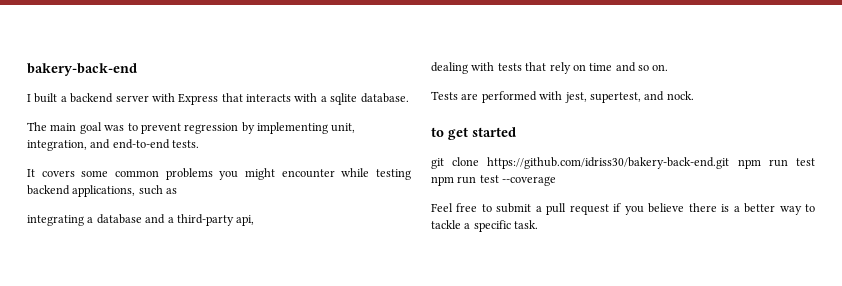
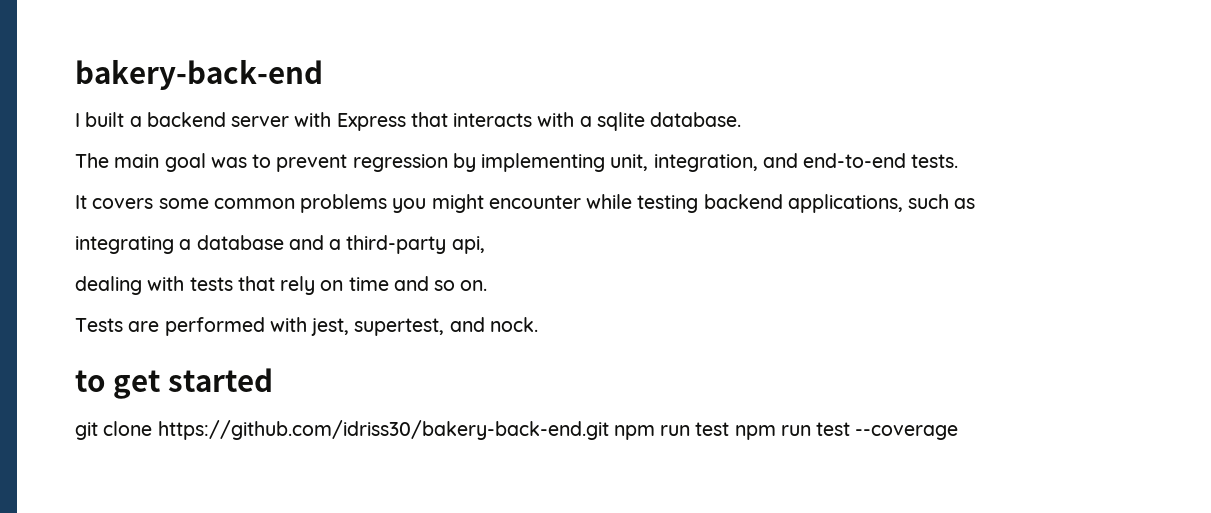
[431,203,815,215] [431,220,539,232] // Feel free to submit a pull request if you believe there is a better way to tackle a specific task. -> (959, 432) none

